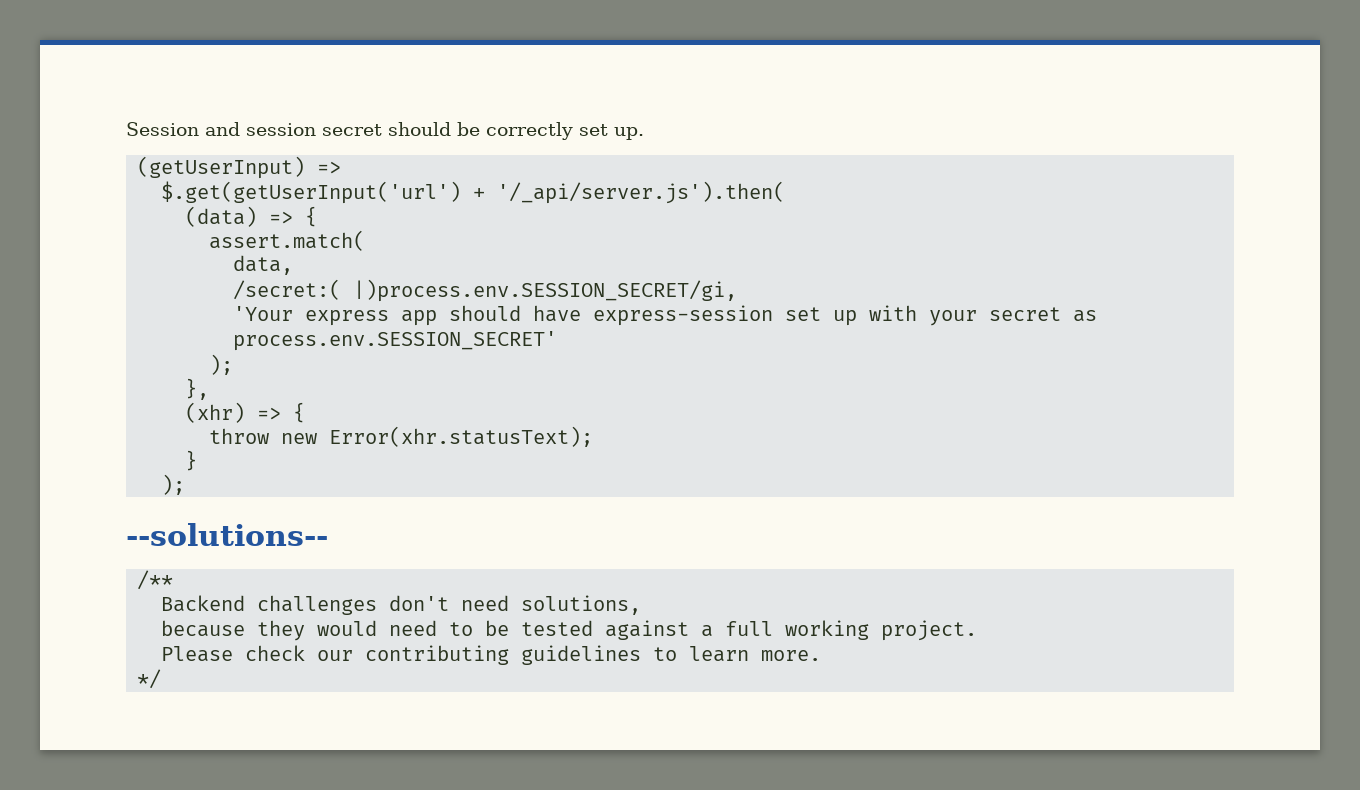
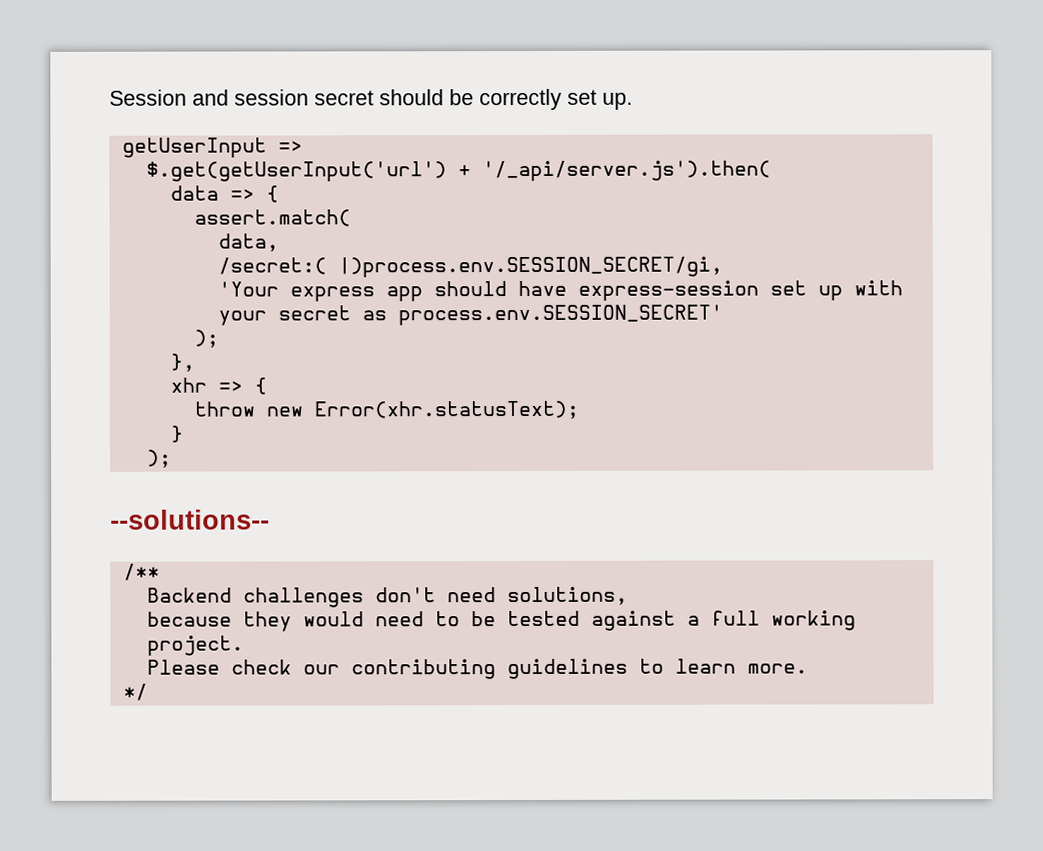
[137,156,306,179] (getUserInput) -> [121,137,267,158] getUserInput
[185,206,258,227] (data) -> [169,185,219,201] data
[185,402,246,423] (xhr) -> [169,377,207,393] xhr

